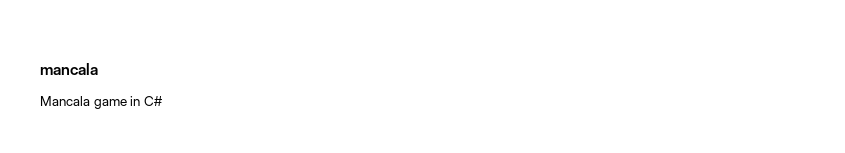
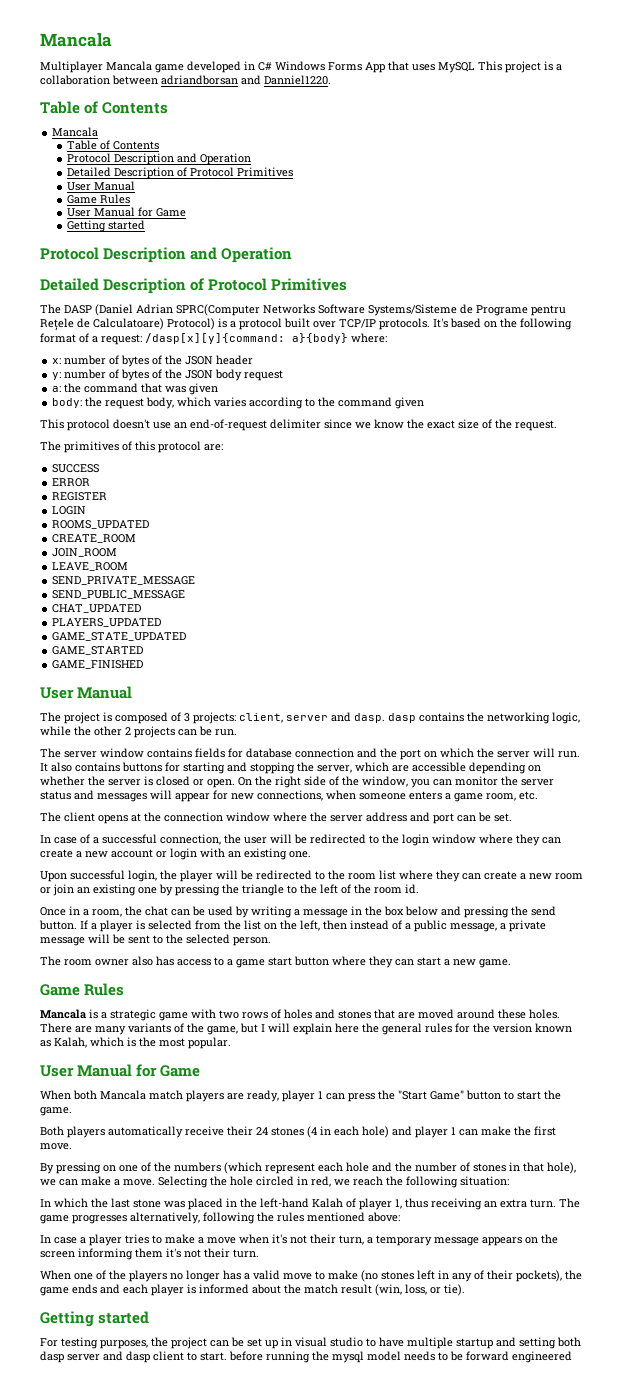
[40,63,98,75] [40,96,163,109] mancala // Mancala game in C# -> [40,33,112,47] [40,61,562,73] [40,75,331,85] [40,101,169,114] [52,127,99,137] [66,140,159,150] [66,153,251,165] [66,167,293,179] [66,181,135,191] [66,194,130,204] [66,207,186,217] [66,220,145,232] [40,247,293,263] [40,278,348,294] [40,304,566,316] [40,318,572,331] [40,333,387,345] [52,355,254,367] [52,369,284,381] [52,383,219,395] [52,397,425,409] [40,419,557,431] [40,441,223,453] [52,464,100,473] [52,478,91,487] [52,492,108,501] [52,506,87,515] [52,520,150,529] [52,534,137,543] [52,548,118,557] [52,562,129,571] [52,576,196,585] [52,590,186,599] [52,604,142,613] [52,618,162,627] [52,632,187,641] [52,646,144,655] [52,660,144,669] [40,686,133,699] [40,712,580,724] [40,726,237,738] [40,748,580,760] [40,762,541,774] [40,776,554,788] [40,790,538,802] [40,812,512,824] [40,834,561,846] [40,848,311,860] [40,870,583,882] [40,884,419,896] [40,906,556,918] [39,920,546,932] [40,934,271,946] [40,956,511,968] [40,983,125,996] [40,1009,560,1021] [40,1023,572,1035] [40,1037,231,1049] [40,1064,201,1077] [40,1090,561,1102] [40,1107,72,1116] [40,1126,556,1138] [40,1143,72,1150] [40,1162,576,1174] [40,1176,509,1188] [40,1198,580,1210] [40,1212,400,1224] [40,1234,558,1246] [40,1248,259,1260] [40,1270,582,1282] [40,1284,465,1296] [40,1311,150,1327] [40,1337,581,1349] [40,1351,572,1363] Mancala // Multiplayer Mancala game developed in C# Windows Forms App that uses MySQL This project is a collaboration between adriandborsan and Danniel1220. // Table of Contents // Mancala // Table of Contents // Protocol Description and Operation // Detailed Description of Protocol Primitives // User Manual // Game Rules // User Manual for Game // Getting started // Protocol Description and Operation // Detailed Description of Protocol Primitives // The DASP (Daniel Adrian SPRC(Computer Networks Software Systems/Sisteme de Programe pentru Rețele de Calculatoare) Protocol) is a protocol built over TCP/IP protocols. It's based on the following format of a request: /dasp[x][y]{command: a}{body} where: // x: number of bytes of the JSON header // y: number of bytes of the JSON body request // a: the command that was given // body: the request body, which varies according to the command given // This protocol doesn't use an end-of-request delimiter since we know the exact size of the request. // The primitives of this protocol are: // SUCCESS // ERROR // REGISTER // LOGIN // ROOMS_UPDATED // CREATE_ROOM // JOIN_ROOM // LEAVE_ROOM // SEND_PRIVATE_MESSAGE // SEND_PUBLIC_MESSAGE // CHAT_UPDATED // PLAYERS_UPDATED // GAME_STATE_UPDATED // GAME_STARTED // GAME_FINISHED // User Manual // The project is composed of 3 projects: client, server and dasp. dasp contains the networking logic, while the other 2 projects can be run. // The server window contains fields for database connection and the port on which the server will run. It also contains buttons for starting and stopping the server, which are accessible depending on whether the server is closed or open. On the right side of the window, you can monitor the server status and messages will appear for new connections, when someone enters a game room, etc. // The client opens at the connection window where the server address and port can be set. // In case of a successful connection, the user will be redirected to the login window where they can create a new account or login with an existing one. // Upon successful login, the player will be redirected to the room list where they can create a new room or join an existing one by pressing the triangle to the left of the room id. // Once in a room, the chat can be used by writing a message in the box below and pressing the send button. If a player is selected from the list on the left, then instead of a public message, a private message will be sent to the selected person. // The room owner also has access to a game start button where they can start a new game. // Game Rules // Mancala is a strategic game with two rows of holes and stones that are moved around these holes. There are many variants of the game, but I will explain here the general rules for the version known as Kalah, which is the most popular. // User Manual for Game // When both Mancala match players are ready, player 1 can press the "Start Game" button to start the game. // Both players automatically receive their 24 stones (4 in each hole) and player 1 can make the first move. // By pressing on one of the numbers (which represent each hole and the number of stones in that hole), we can make a move. Selecting the hole circled in red, we reach the following situation: // In which the last stone was placed in the left-hand Kalah of player 1, thus receiving an extra turn. The game progresses alternatively, following the rules mentioned above: // In case a player tries to make a move when it's not their turn, a temporary message appears on the screen informing them it's not their turn. // When one of the players no longer has a valid move to make (no stones left in any of their pockets), the game ends and each player is informed about the match result (win, loss, or tie). // Getting started // For testing purposes, the project can be set up in visual studio to have multiple startup and setting both dasp server and dasp client to start. before running the mysql model needs to be forward engineered

